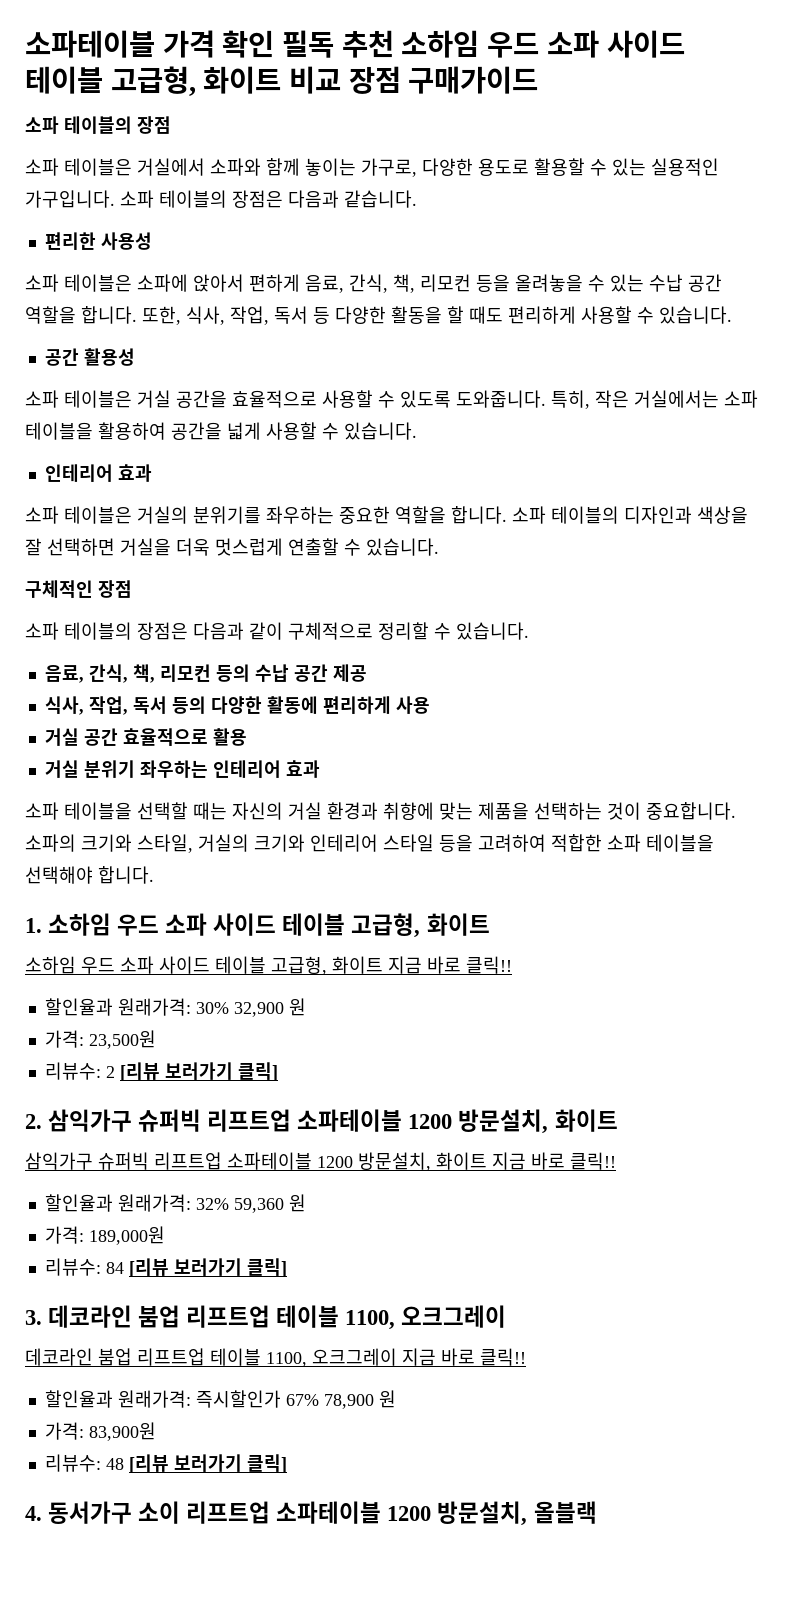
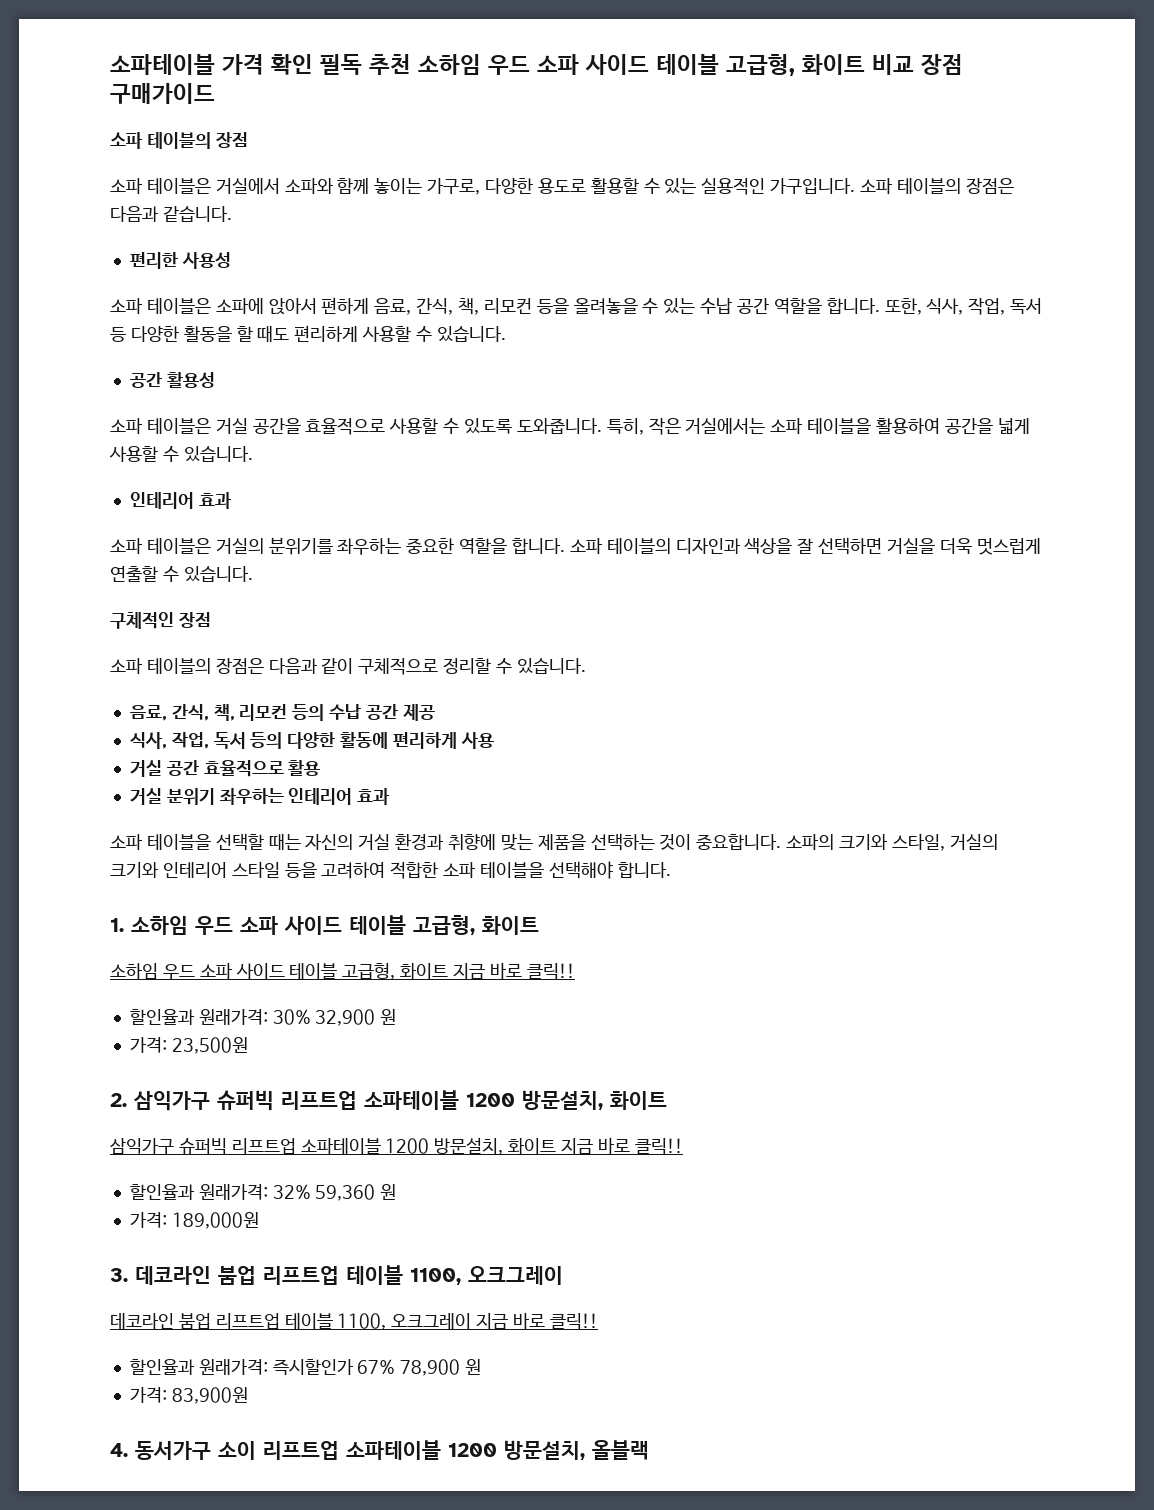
[44,1062,278,1081] // 리뷰수: 2 [리뷰 보러가기 클릭] -> (248, 1045) none
[44,1258,287,1277] // 리뷰수: 84 [리뷰 보러가기 클릭] -> (259, 1220) none
[44,1454,287,1473] // 리뷰수: 48 [리뷰 보러가기 클릭] -> (248, 1395) none

